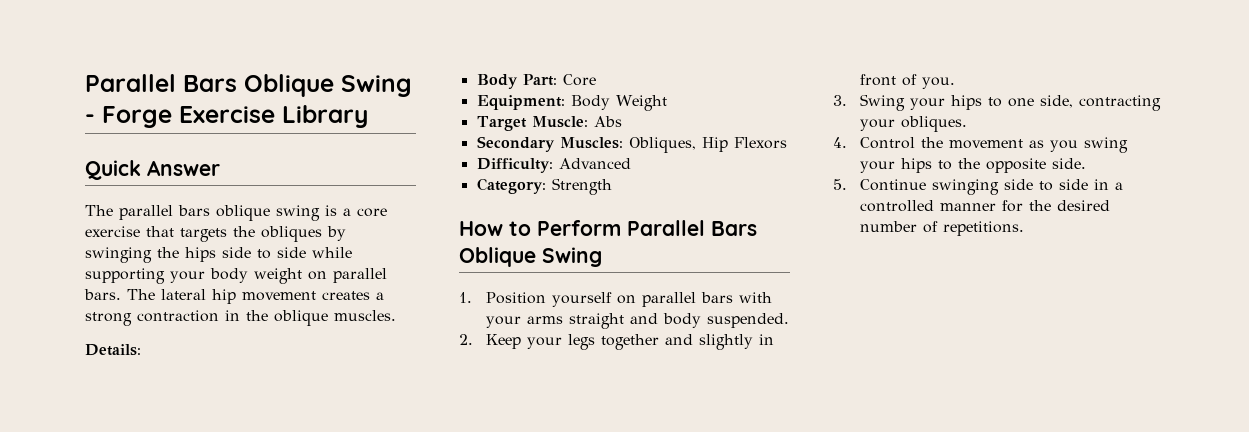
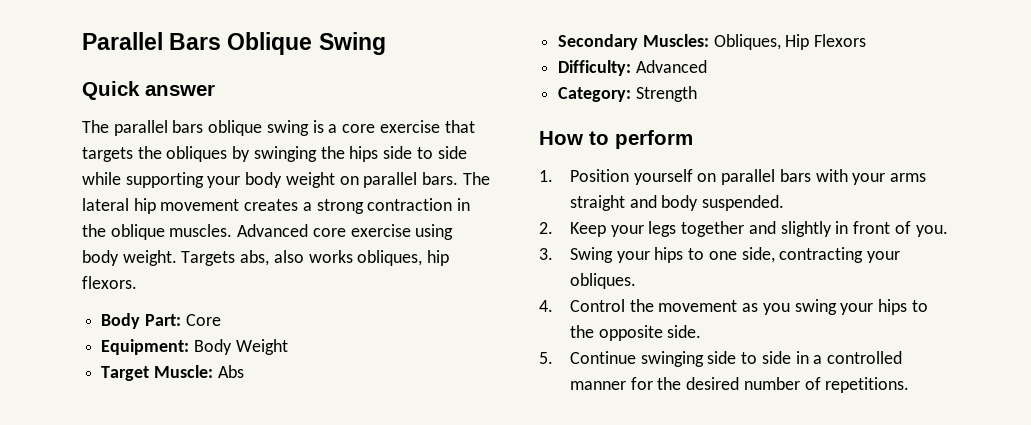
[85,74,412,97] [85,105,368,128] Parallel Bars Oblique Swing - Forge Exercise Library -> [82,32,386,55] Parallel Bars Oblique Swing
[147,160,220,176] Answer -> [145,84,215,96] answer
[85,344,141,356] // Details: -> [237,224,454,240] [82,250,450,266] [82,276,137,289] Advanced core exercise using body weight. Targets abs, also works obliques, hip flexors.
[537,220,757,236] [459,247,602,267] Perform Parallel Bars Oblique Swing -> [615,130,693,149] perform

